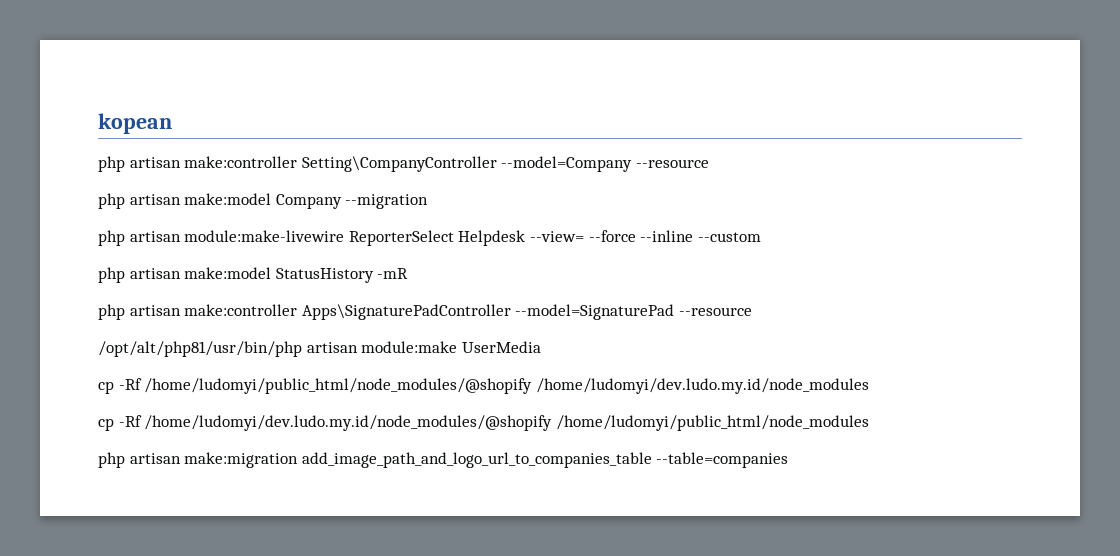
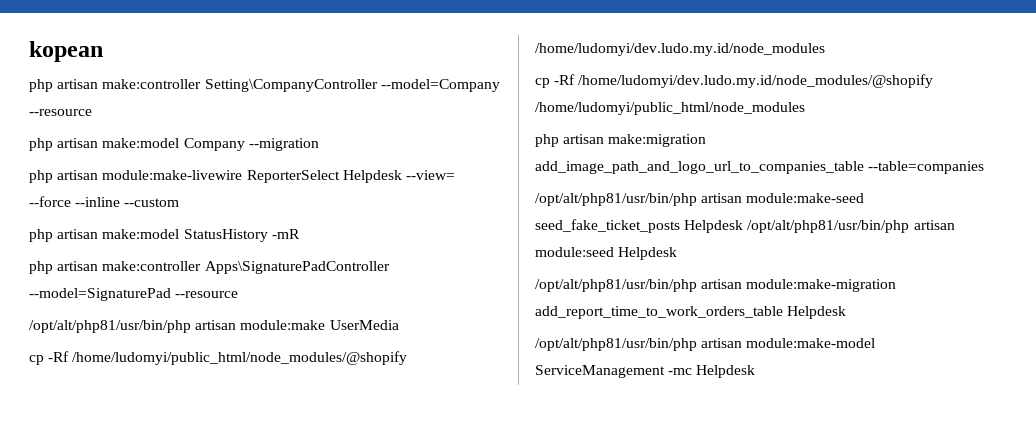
(789, 460) none -> [535,193,865,206] [535,219,955,233] [535,247,678,260] [535,279,897,292] [535,306,847,319] [535,338,876,351] [535,365,756,378] // /opt/alt/php81/usr/bin/php artisan module:make-seed seed_fake_ticket_posts Helpdesk /opt/alt/php81/usr/bin/php artisan module:seed Helpdesk // /opt/alt/php81/usr/bin/php artisan module:make-migration add_report_time_to_work_orders_table Helpdesk // /opt/alt/php81/usr/bin/php artisan module:make-model ServiceManagement -mc Helpdesk

